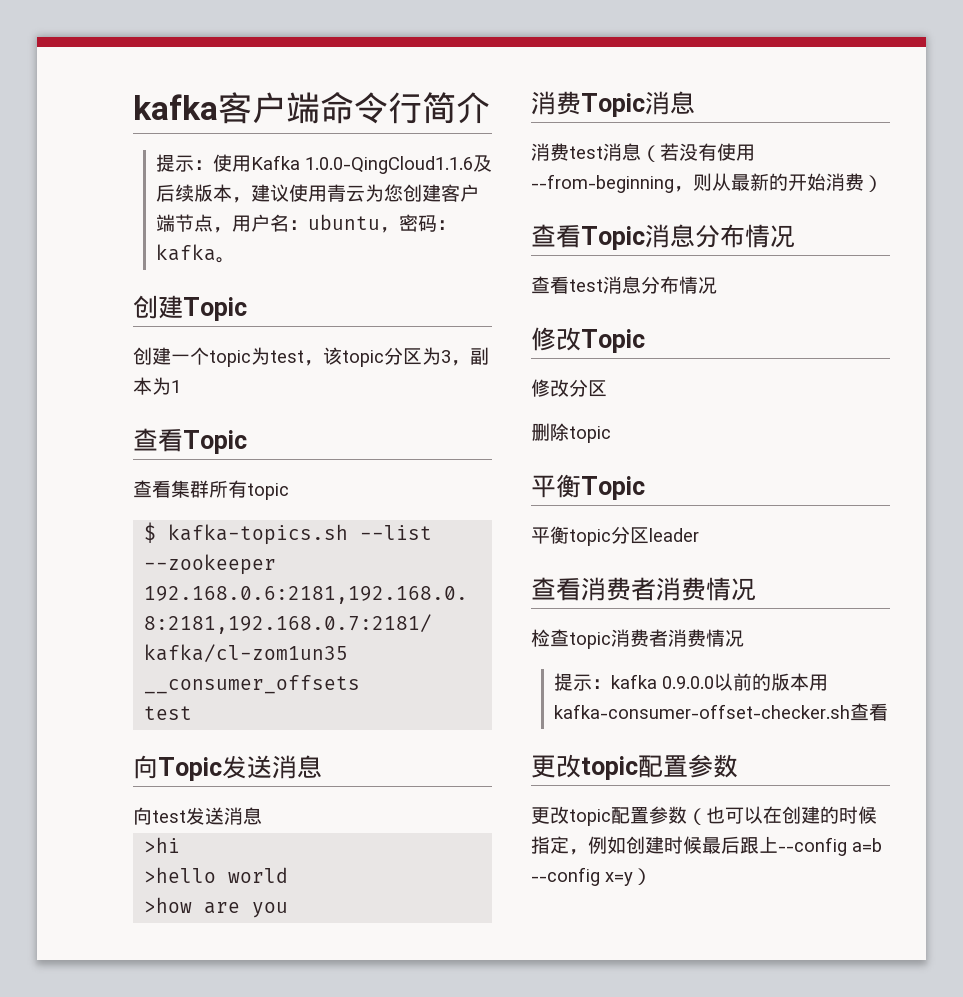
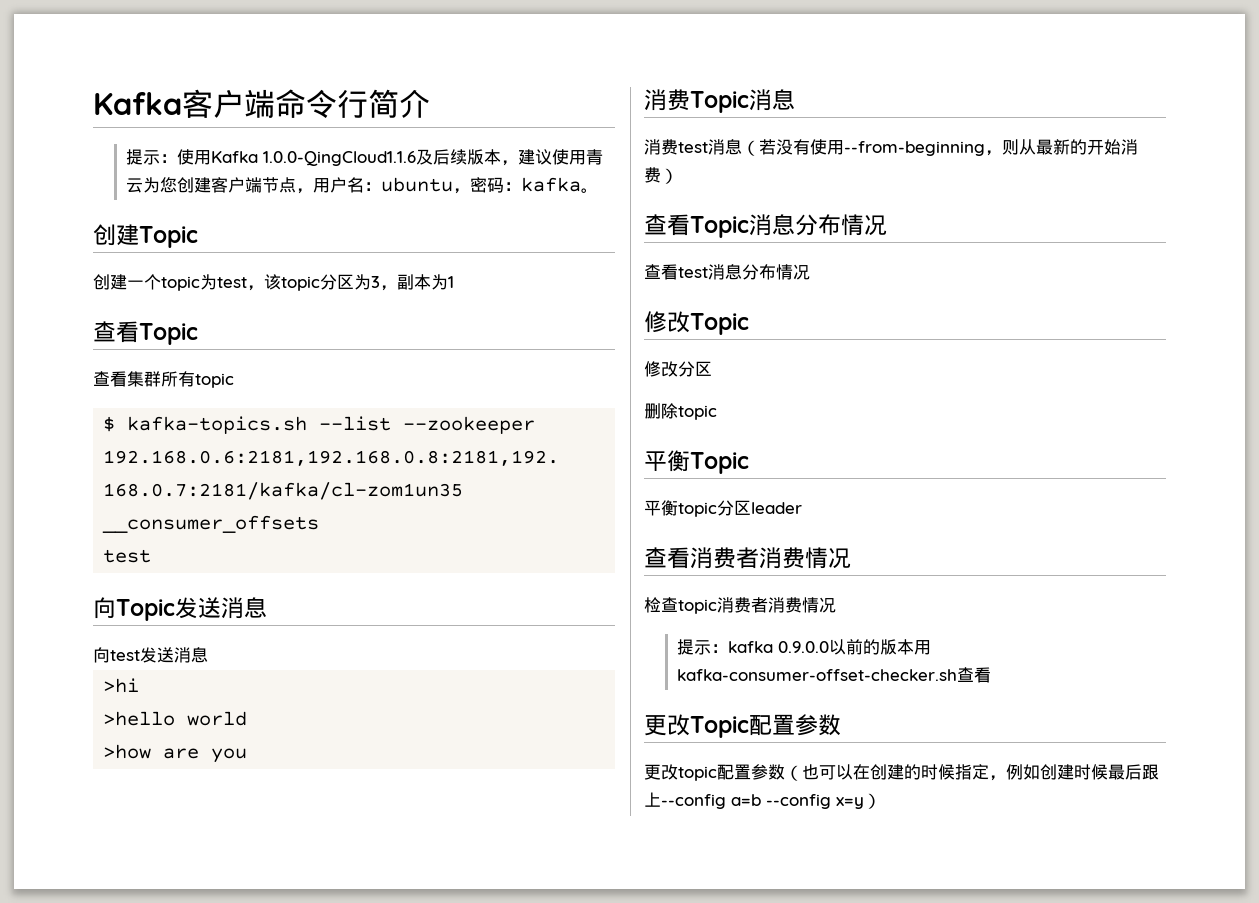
[133,94,218,120] kafka -> [93,92,182,115] Kafka
[581,756,638,780] topic -> [690,716,749,738] Topic

